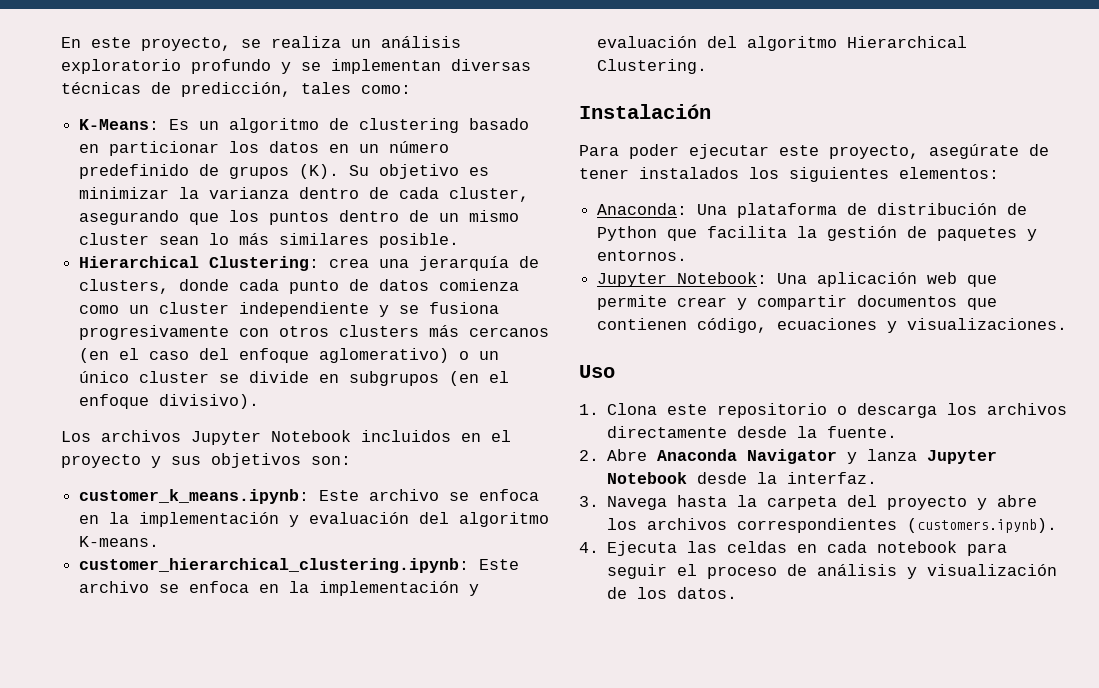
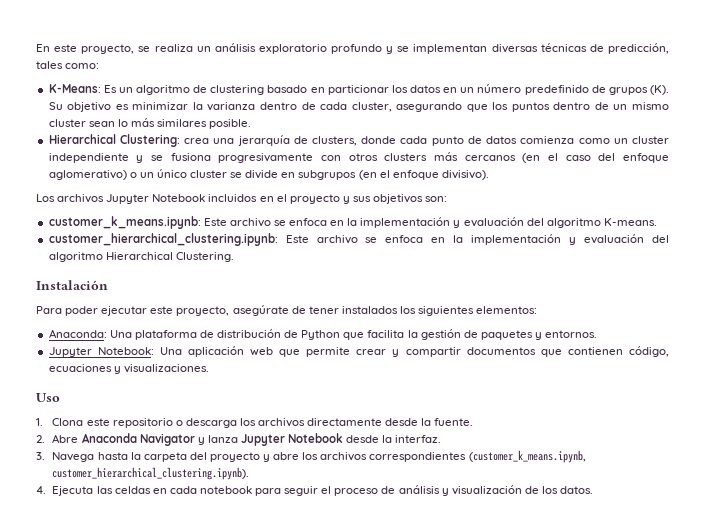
[907,518,1058,533] (customers.ipynb). -> [468,450,586,463] [52,467,250,480] (customer_k_means.ipynb, customer_hierarchical_clustering.ipynb).

